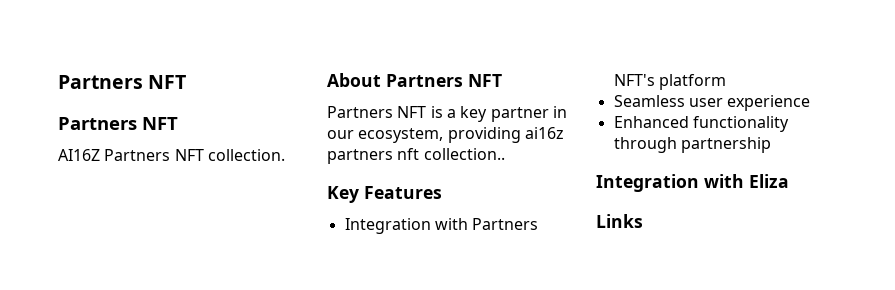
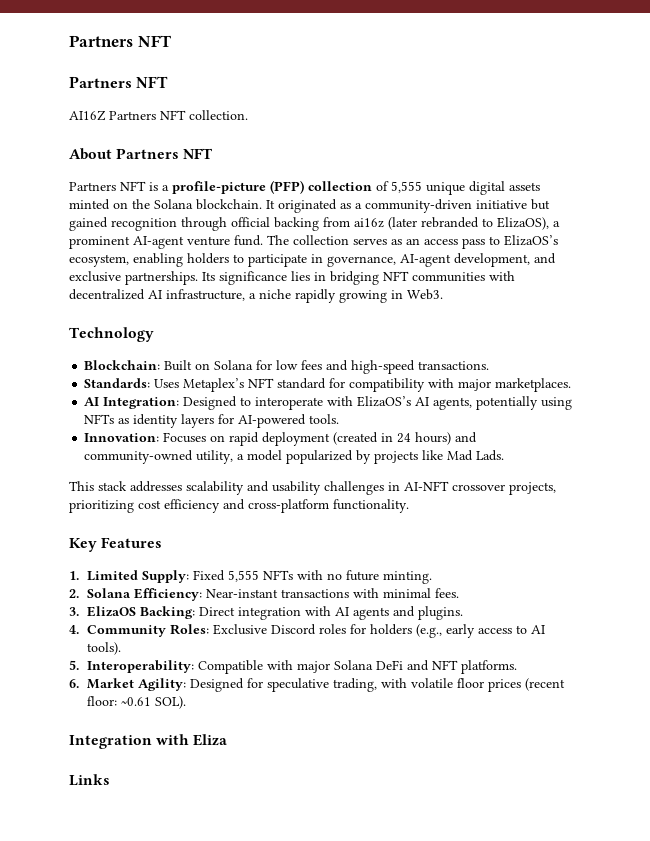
[460,106,567,122] [327,127,564,143] [327,148,505,164] [327,186,442,203] [344,218,539,234] [613,74,726,90] [613,95,811,111] [613,116,789,132] [613,137,771,153] key partner in our ecosystem, providing ai16z partners nft collection.. // Key Features // Integration with Partners NFT's platform // Seamless user experience // Enhanced functionality through partnership -> [172,180,540,195] [69,199,550,213] [69,217,560,231] [69,235,558,249] [69,253,556,267] [69,271,515,285] [69,289,443,303] [69,327,154,342] [84,360,490,374] [84,378,572,392] [84,396,573,410] [84,414,340,428] [84,432,478,446] [84,450,505,464] [69,481,556,495] [69,499,409,513] [69,537,163,552] [69,570,433,584] [69,588,460,601] [69,606,464,620] [69,624,546,638] [87,642,122,655] [69,660,518,674] [69,678,566,692] [87,696,187,709] profile-picture (PFP) collection of 5,555 unique digital assets minted on the Solana blockchain. It originated as a community-driven initiative but gained recognition through official backing from ai16z (later rebranded to ElizaOS), a prominent AI-agent venture fund. The collection serves as an access pass to ElizaOS’s ecosystem, enabling holders to participate in governance, AI-agent development, and exclusive partnerships. Its significance lies in bridging NFT communities with decentralized AI infrastructure, a niche rapidly growing in Web3. // Technology // Blockchain: Built on Solana for low fees and high-speed transactions. // Standards: Uses Metaplex’s NFT standard for compatibility with major marketplaces. // AI Integration: Designed to interoperate with ElizaOS’s AI agents, potentially using NFTs as identity layers for AI-powered tools. // Innovation: Focuses on rapid deployment (created in 24 hours) and community-owned utility, a model popularized by projects like Mad Lads. // This stack addresses scalability and usability challenges in AI-NFT crossover projects, prioritizing cost efficiency and cross-platform functionality. // Key Features // 1. Limited Supply: Fixed 5,555 NFTs with no future minting. // 2. Solana Efficiency: Near-instant transactions with minimal fees. // 3. ElizaOS Backing: Direct integration with AI agents and plugins. // 4. Community Roles: Exclusive Discord roles for holders (e.g., early access to AI tools). // 5. Interoperability: Compatible with major Solana DeFi and NFT platforms. // 6. Market Agility: Designed for speculative trading, with volatile floor prices (recent floor: ~0.61 SOL).

